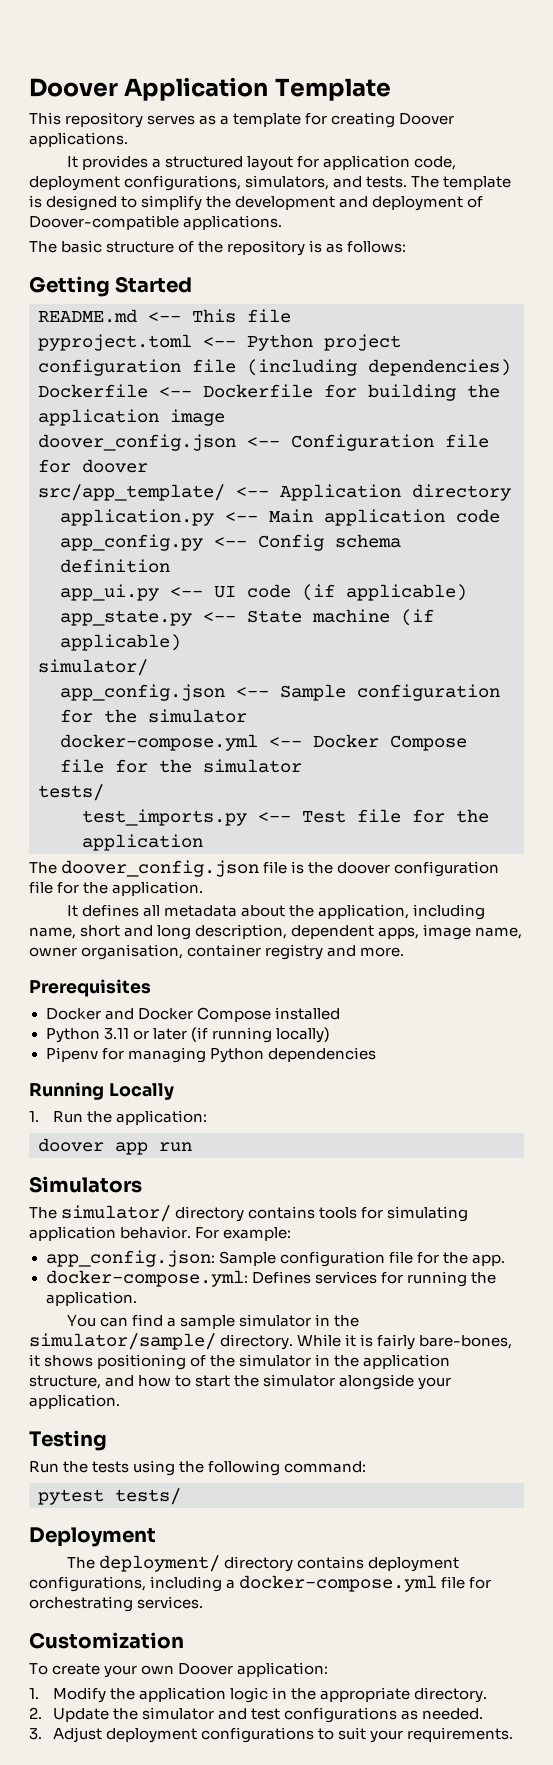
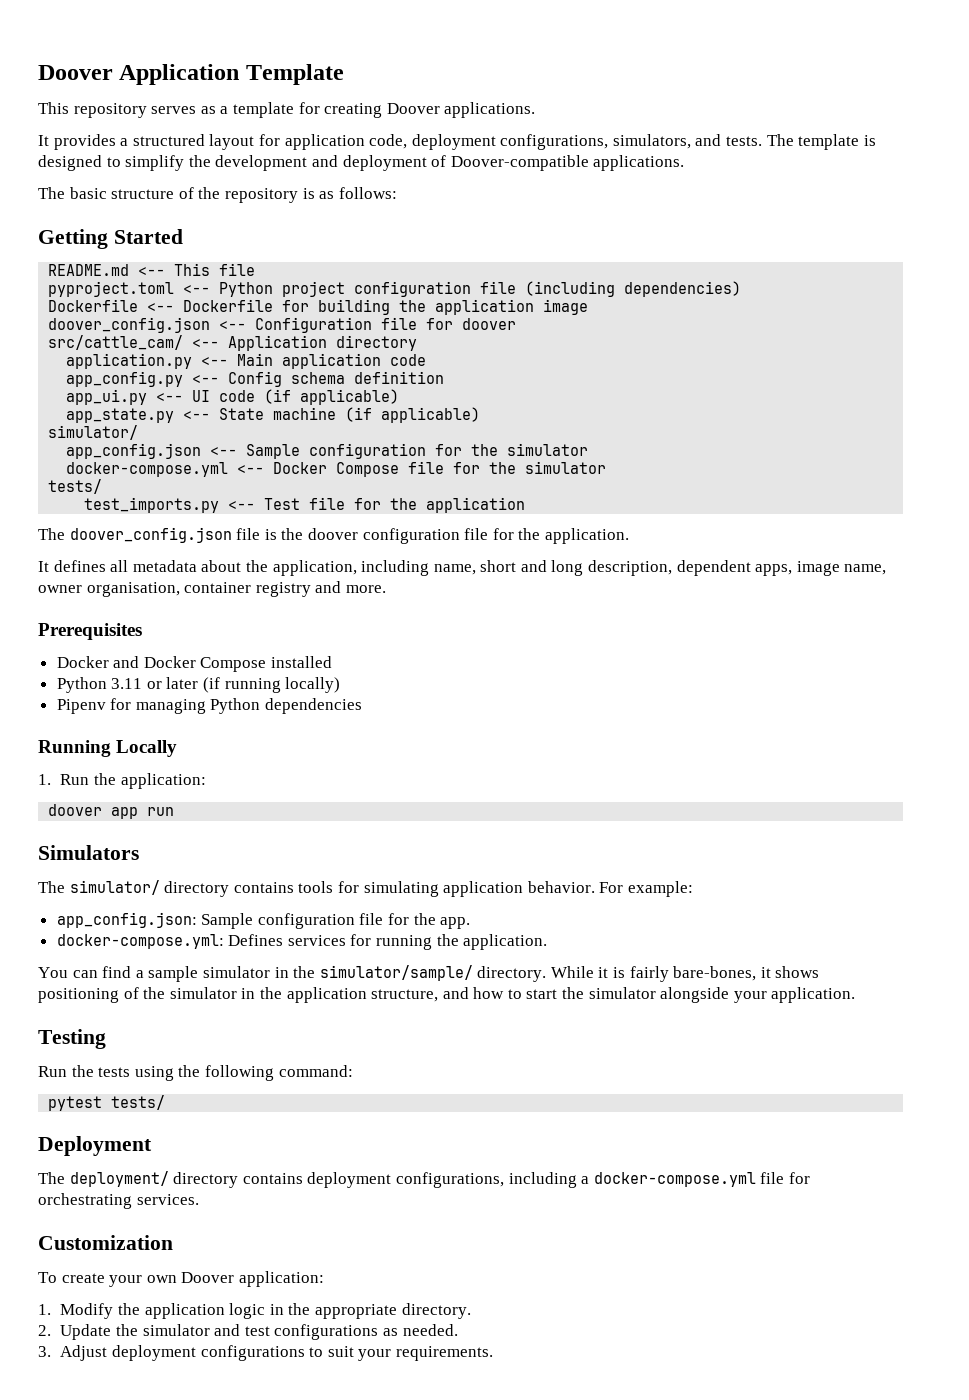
[38,484,225,501] src/app_template/ -> [48,335,184,350] src/cattle_cam/

